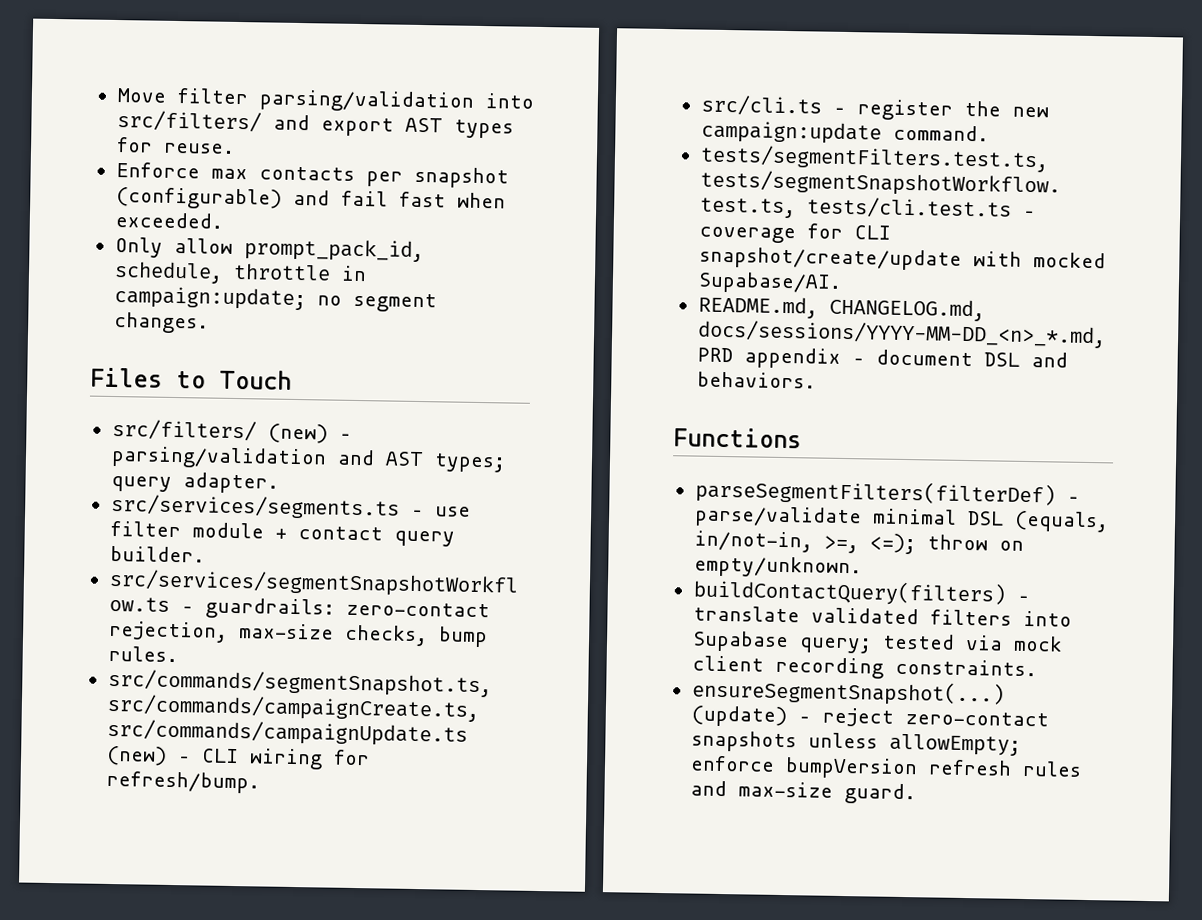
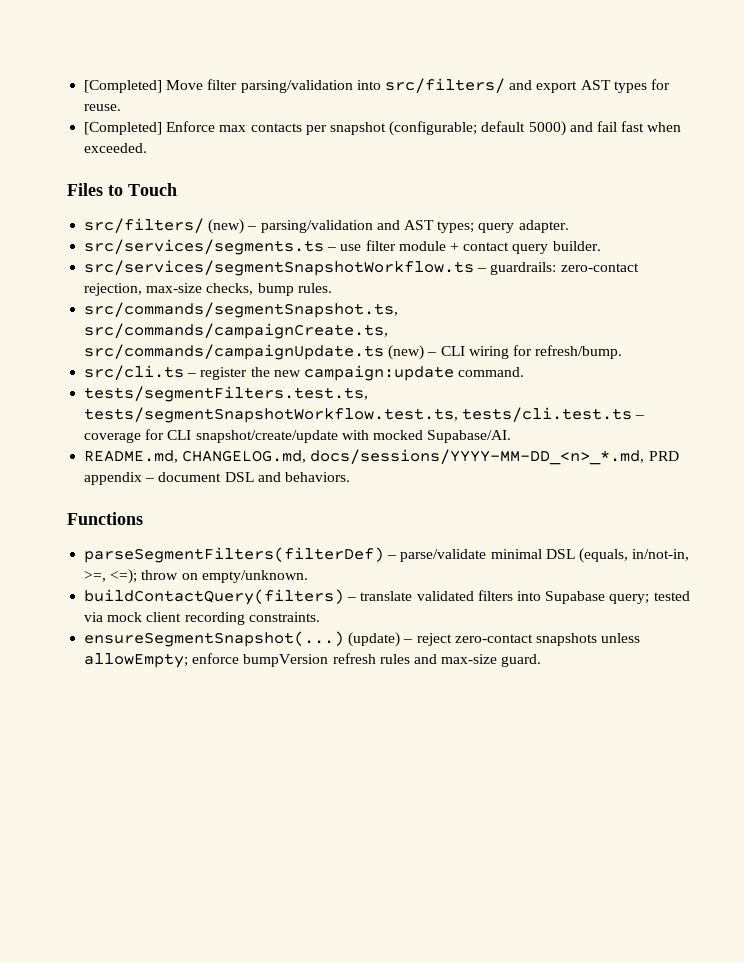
(116, 95) none -> [84,80,163,93] [Completed]
(235, 148) none -> [84,122,163,135] [Completed]
[115,186,282,210] (configurable) -> [389,121,566,136] (configurable; default 5000)
[114,236,424,263] [113,260,367,284] [113,285,437,313] [113,311,209,334] // Only allow prompt_pack_id, schedule, throttle in campaign:update; no segment changes. -> (148, 148) none

